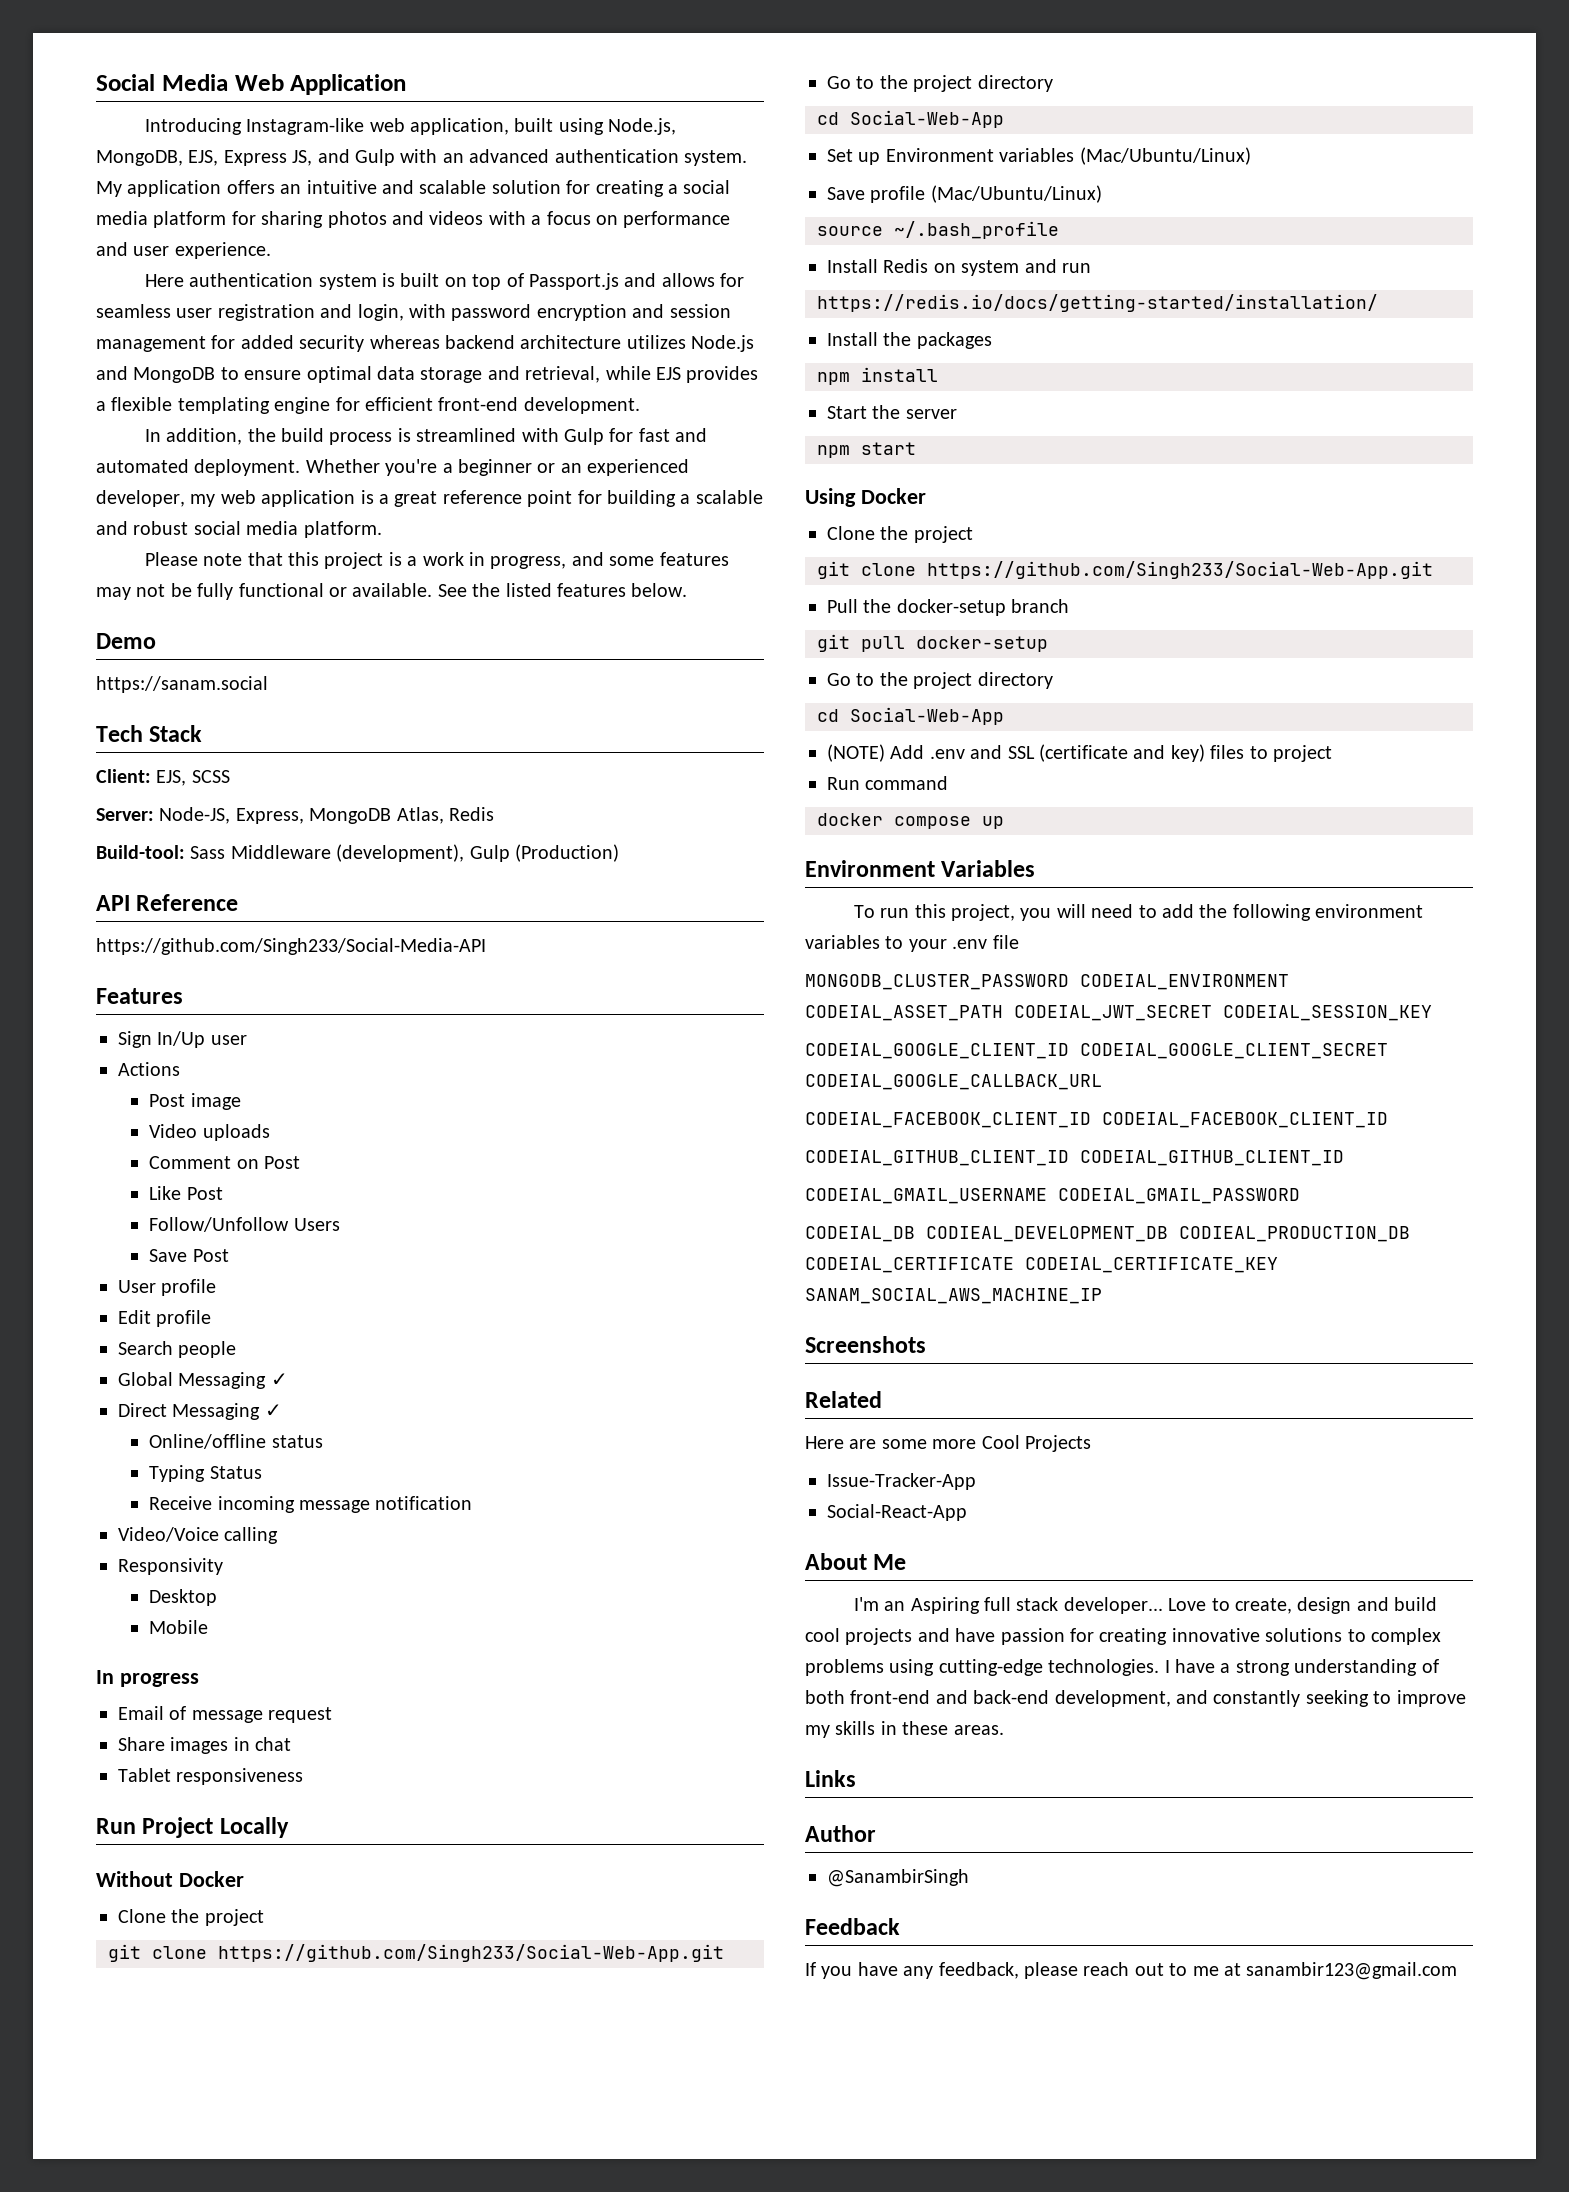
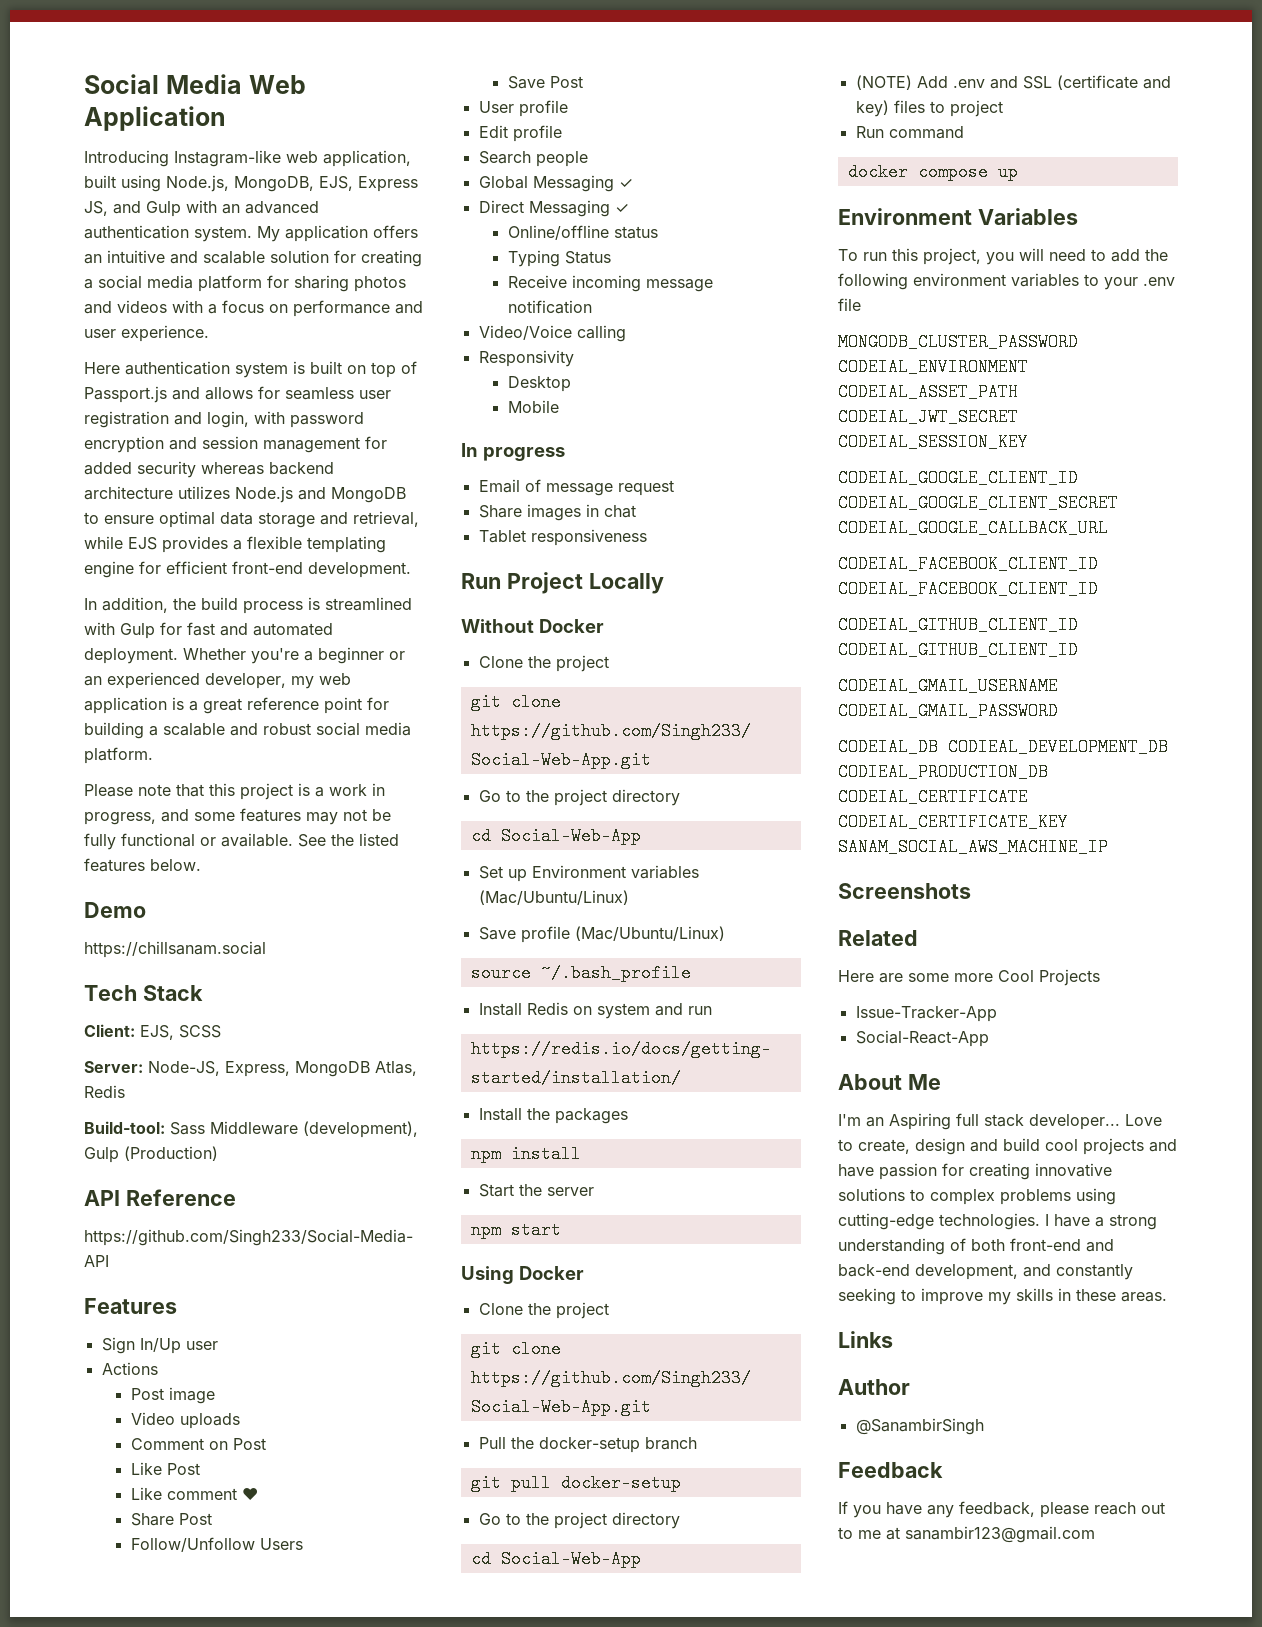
[96,676,268,693] https://sanam.social -> [84,941,266,958] https://chillsanam.social
(223, 1193) none -> [130,1487,258,1500] [130,1513,212,1526] // Like comment ♥ // Share Post

